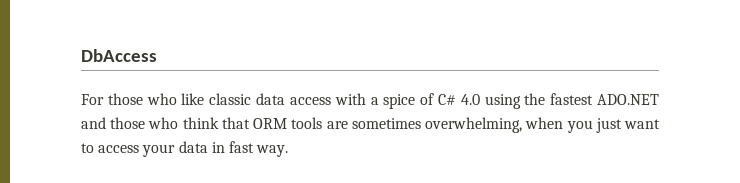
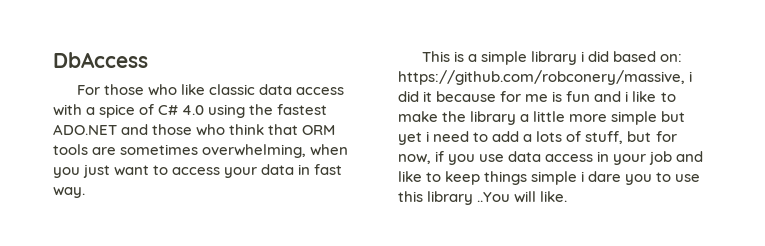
(289, 151) none -> [421,51,682,65] [398,70,693,85] [398,91,676,102] [398,111,686,125] [398,131,677,145] [398,151,704,165] [398,171,701,185] [398,191,568,205] // This is a simple library i did based on: https://github.com/robconery/massive, i did it because for me is fun and i like to make the library a little more simple but yet i need to add a lots of stuff, but for now, if you use data access in your job and like to keep things simple i dare you to use this library ..You will like.

